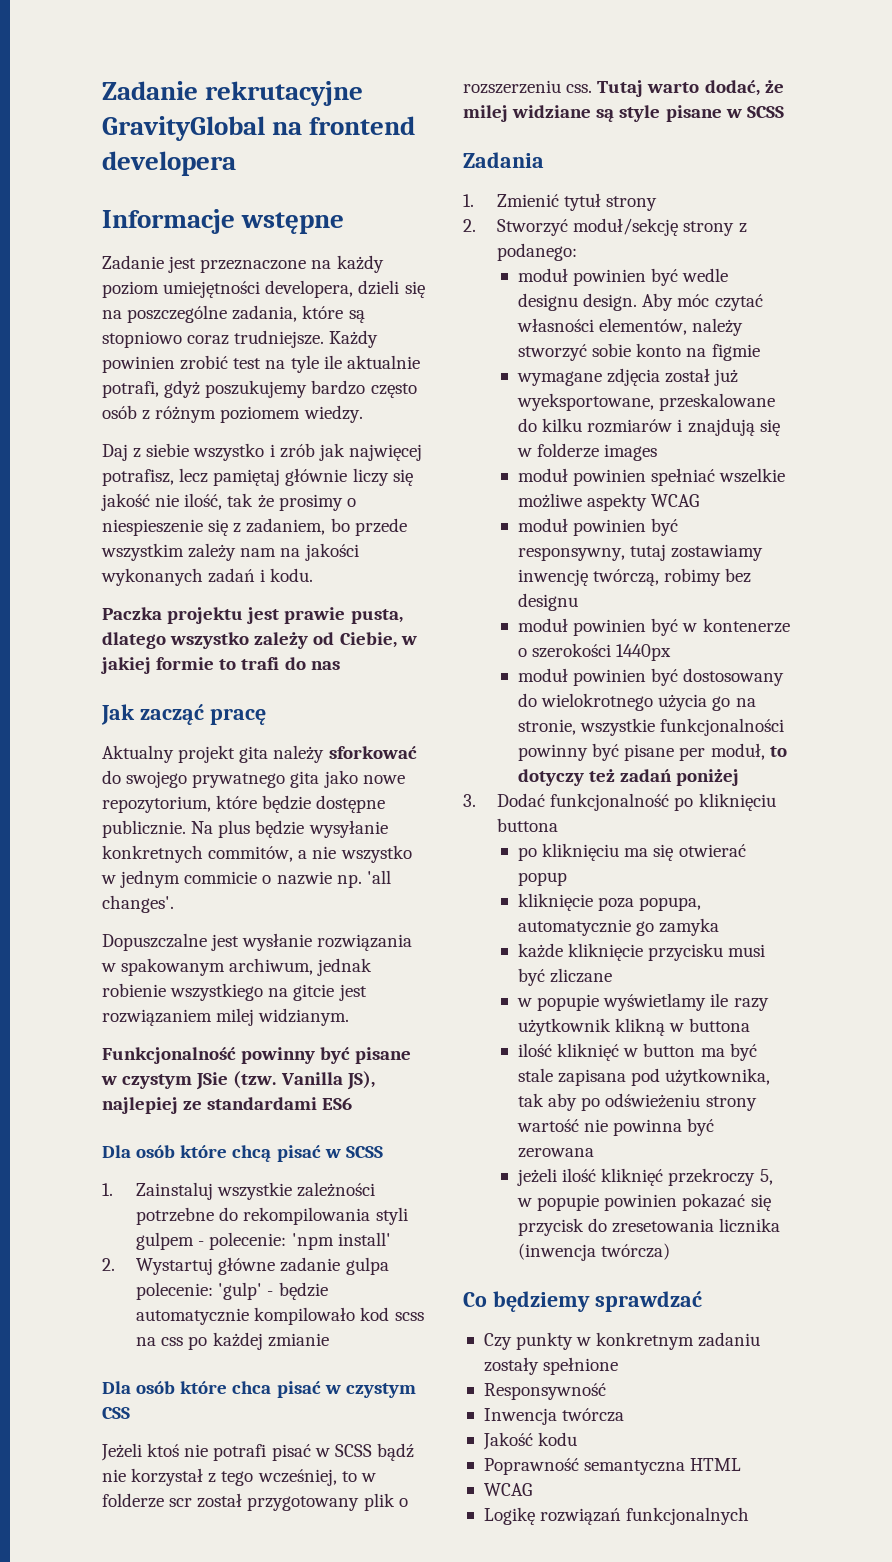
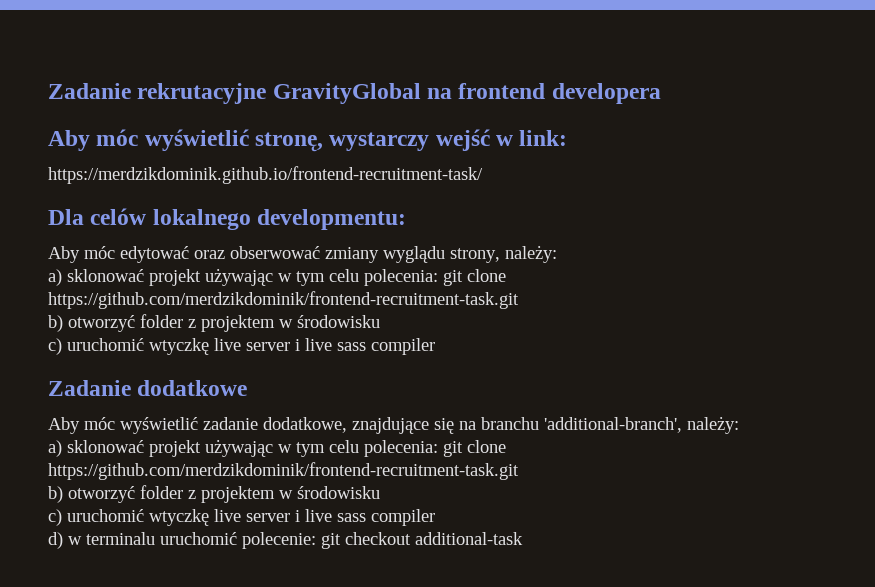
[102,209,345,234] [102,255,384,273] [102,280,425,298] [102,305,365,323] [102,330,379,348] [102,355,420,373] [102,380,417,398] [102,405,363,423] [102,443,422,461] [102,468,413,486] [101,493,356,511] [102,518,407,536] [101,543,359,561] [101,568,314,586] [102,607,403,624] [102,632,417,649] [101,657,340,674] [101,704,266,725] [102,745,417,763] [102,770,405,788] [102,795,386,813] [102,820,388,838] [102,845,412,863] [101,870,391,888] [102,895,174,913] [102,933,413,951] [101,958,373,976] [102,983,367,1001] [102,1008,350,1026] [102,1047,412,1064] [101,1071,375,1090] [102,1097,353,1114] [102,1145,383,1162] [102,1182,376,1200] [136,1207,408,1225] [136,1232,391,1250] [102,1257,389,1275] [136,1282,328,1300] [136,1307,424,1325] [136,1332,329,1350] [102,1381,416,1398] [102,1407,130,1419] [101,1443,414,1461] [102,1468,376,1486] [102,1493,408,1511] [463,80,784,97] [463,105,784,122] [463,152,544,168] [463,193,658,211] [463,218,747,236] [497,243,578,261] [518,268,729,286] [518,293,763,311] [517,318,744,336] [518,343,760,361] [517,368,739,386] [517,393,776,411] [518,418,780,436] [517,443,658,461] [518,468,786,486] [518,493,700,511] [518,518,679,536] [518,544,764,561] [518,568,752,586] [518,593,579,611] [518,618,790,636] [518,643,672,661] [518,668,785,686] [518,693,756,711] [518,718,785,736] [518,743,787,761] [518,769,740,786] [463,793,776,811] [497,818,559,832] [518,843,746,861] [518,872,568,886] [518,893,702,911] [518,918,720,936] [518,943,766,961] [518,968,613,986] [517,993,769,1011] [518,1018,751,1036] [518,1043,757,1061] [518,1068,771,1086] [518,1093,757,1111] [517,1118,715,1136] [518,1148,595,1158] [517,1168,773,1186] [517,1193,771,1211] [518,1218,781,1236] [518,1243,671,1261] [463,1291,702,1312] [483,1332,761,1350] [483,1357,619,1375] [483,1383,606,1400] [483,1408,625,1425] [482,1432,578,1450] [483,1458,742,1475] [483,1483,532,1496] [483,1507,750,1525] Informacje wstępne // Zadanie jest przeznaczone na każdy poziom umiejętności developera, dzieli się na poszczególne zadania, które są stopniowo coraz trudniejsze. Każdy powinien zrobić test na tyle ile aktualnie potrafi, gdyż poszukujemy bardzo często osób z różnym poziomem wiedzy. // Daj z siebie wszystko i zrób jak najwięcej potrafisz, lecz pamiętaj głównie liczy się jakość nie ilość, tak że prosimy o niespieszenie się z zadaniem, bo przede wszystkim zależy nam na jakości wykonanych zadań i kodu. // Paczka projektu jest prawie pusta, dlatego wszystko zależy od Ciebie, w jakiej formie to trafi do nas // Jak zacząć pracę // Aktualny projekt gita należy sforkować do swojego prywatnego gita jako nowe repozytorium, które będzie dostępne publicznie. Na plus będzie wysyłanie konkretnych commitów, a nie wszystko w jednym commicie o nazwie np. 'all changes'. // Dopuszczalne jest wysłanie rozwiązania w spakowanym archiwum, jednak robienie wszystkiego na gitcie jest rozwiązaniem milej widzianym. // Funkcjonalność powinny być pisane w czystym JSie (tzw. Vanilla JS), najlepiej ze standardami ES6 // Dla osób które chcą pisać w SCSS // 1. Zainstaluj wszystkie zależności potrzebne do rekompilowania styli gulpem - polecenie: 'npm install' // 2. Wystartuj główne zadanie gulpa polecenie: 'gulp' - będzie automatycznie kompilowało kod scss na css po każdej zmianie // Dla osób które chca pisać w czystym CSS // Jeżeli ktoś nie potrafi pisać w SCSS bądź nie korzystał z tego wcześniej, to w folderze scr został przygotowany plik o rozszerzeniu css. Tutaj warto dodać, że milej widziane są style pisane w SCSS // Zadania // 1. Zmienić tytuł strony // 2. Stworzyć moduł/sekcję strony z podanego: // moduł powinien być wedle designu design. Aby móc czytać własności elementów, należy stworzyć sobie konto na figmie // wymagane zdjęcia został już wyeksportowane, przeskalowane do kilku rozmiarów i znajdują się w folderze images // moduł powinien spełniać wszelkie możliwe aspekty WCAG // moduł powinien być responsywny, tutaj zostawiamy inwencję twórczą, robimy bez designu // moduł powinien być w kontenerze o szerokości 1440px // moduł powinien być dostosowany do wielokrotnego użycia go na stronie, wszystkie funkcjonalności powinny być pisane per moduł, to dotyczy też zadań poniżej // 3. Dodać funkcjonalność po kliknięciu buttona // po kliknięciu ma się otwierać popup // kliknięcie poza popupa, automatycznie go zamyka // każde kliknięcie przycisku musi być zliczane // w popupie wyświetlamy ile razy użytkownik klikną w buttona // ilość kliknięć w button ma być stale zapisana pod użytkownika, tak aby po odświeżeniu strony wartość nie powinna być zerowana // jeżeli ilość kliknięć przekroczy 5, w popupie powinien pokazać się przycisk do zresetowania licznika (inwencja twórcza) // Co będziemy sprawdzać // Czy punkty w konkretnym zadaniu zostały spełnione // Responsywność // Inwencja twórcza // Jakość kodu // Poprawność semantyczna HTML // WCAG // Logikę rozwiązań funkcjonalnych -> [48,129,568,152] [48,166,483,184] [48,208,407,230] [48,245,557,263] [48,268,506,286] [48,291,519,309] [48,314,380,332] [48,338,435,355] [48,380,248,396] [48,416,739,434] [48,439,506,457] [48,462,519,480] [48,485,380,503] [48,509,435,526] [48,532,523,549] Aby móc wyświetlić stronę, wystarczy wejść w link: // https://merdzikdominik.github.io/frontend-recruitment-task/ // Dla celów lokalnego developmentu: // Aby móc edytować oraz obserwować zmiany wyglądu strony, należy: // a) sklonować projekt używając w tym celu polecenia: git clone https://github.com/merdzikdominik/frontend-recruitment-task.git // b) otworzyć folder z projektem w środowisku // c) uruchomić wtyczkę live server i live sass compiler // Zadanie dodatkowe // Aby móc wyświetlić zadanie dodatkowe, znajdujące się na branchu 'additional-branch', należy: // a) sklonować projekt używając w tym celu polecenia: git clone https://github.com/merdzikdominik/frontend-recruitment-task.git // b) otworzyć folder z projektem w środowisku // c) uruchomić wtyczkę live server i live sass compiler // d) w terminalu uruchomić polecenie: git checkout additional-task

